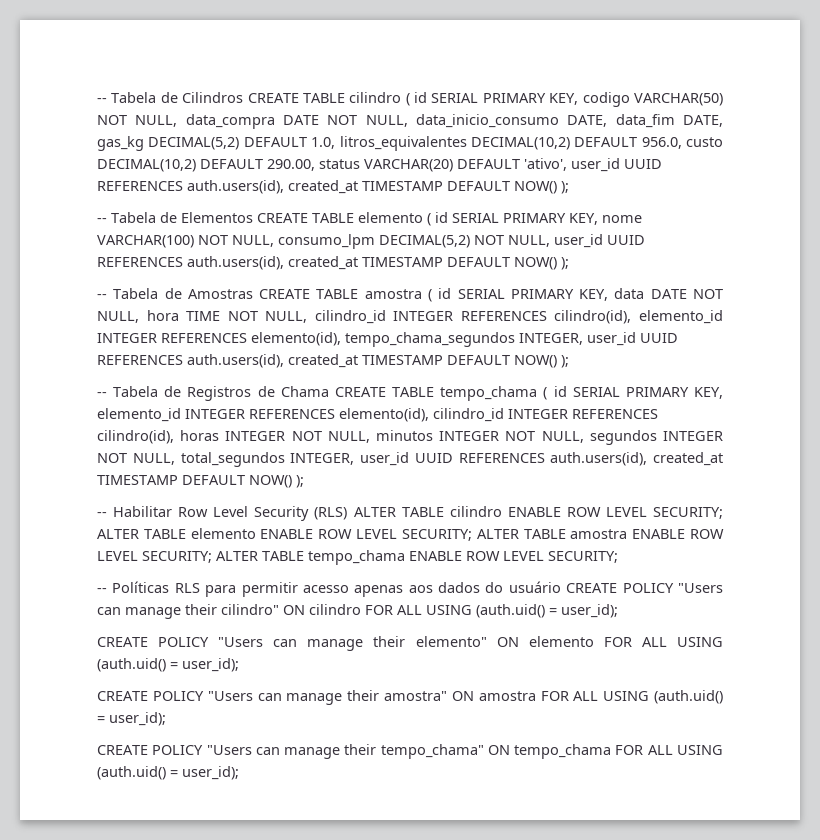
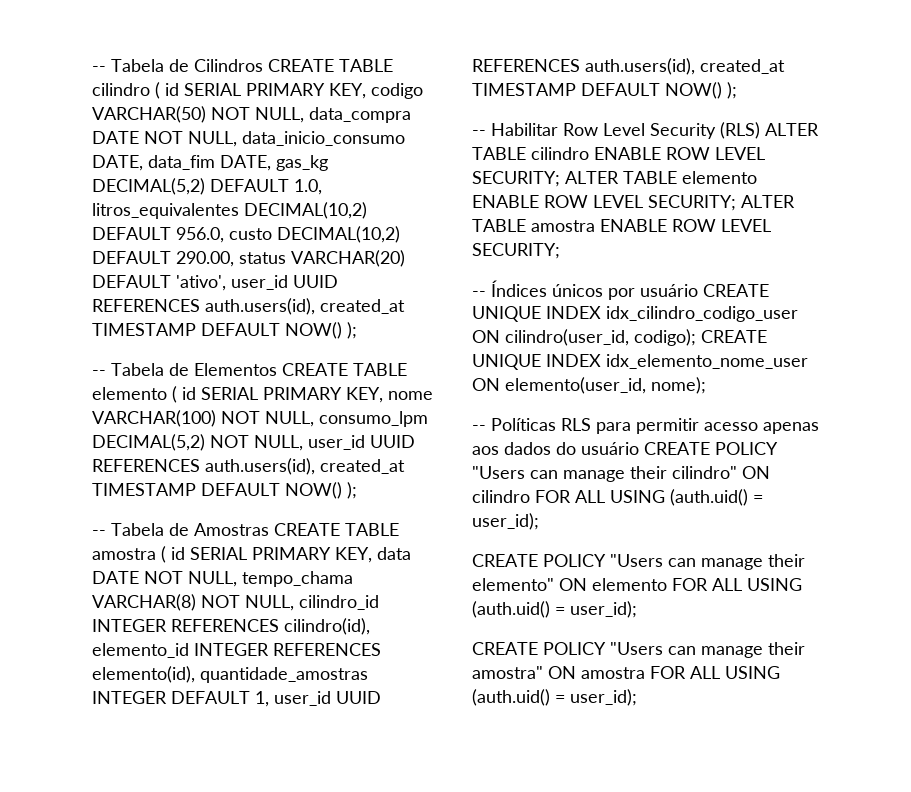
[146,310,221,321] hora TIME -> [242,571,353,587] [92,594,196,611] tempo_chama VARCHAR(8)
[345,332,678,347] [97,354,569,368] [97,386,723,401] [97,408,658,422] [97,430,723,445] [97,452,355,467] tempo_chama_segundos INTEGER, user_id UUID REFERENCES auth.users(id), created_at TIMESTAMP DEFAULT NOW() ); // -- Tabela de Registros de Chama CREATE TABLE tempo_chama ( id SERIAL PRIMARY KEY, elemento_id INTEGER REFERENCES elemento(id), cilindro_id INTEGER REFERENCES cilindro(id), horas INTEGER NOT NULL, minutos INTEGER NOT NULL, segundos INTEGER NOT NULL, total_segundos INTEGER, -> [200,667,368,683] [92,691,269,707] quantidade_amostras INTEGER DEFAULT 1,
[216,550,618,565] ALTER TABLE tempo_chama ENABLE ROW LEVEL SECURITY; -> [472,280,769,300] [472,306,798,322] [472,329,767,346] [472,354,808,370] [472,377,706,394] // -- Índices únicos por usuário CREATE UNIQUE INDEX idx_cilindro_codigo_user ON cilindro(user_id, codigo); CREATE UNIQUE INDEX idx_elemento_nome_user ON elemento(user_id, nome);
[97,744,723,759] [97,766,239,780] // CREATE POLICY "Users can manage their tempo_chama" ON tempo_chama FOR ALL USING (auth.uid() = user_id); -> (637, 697) none

